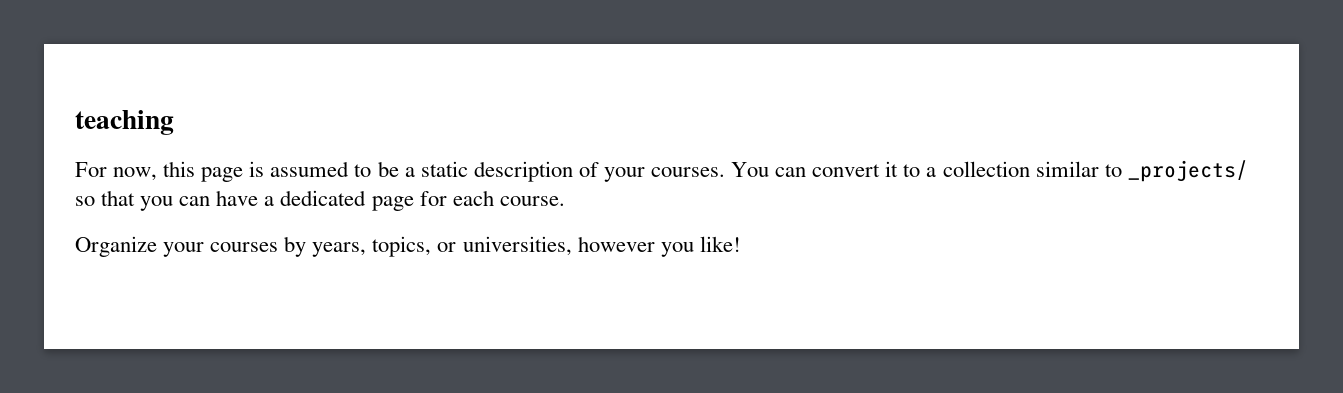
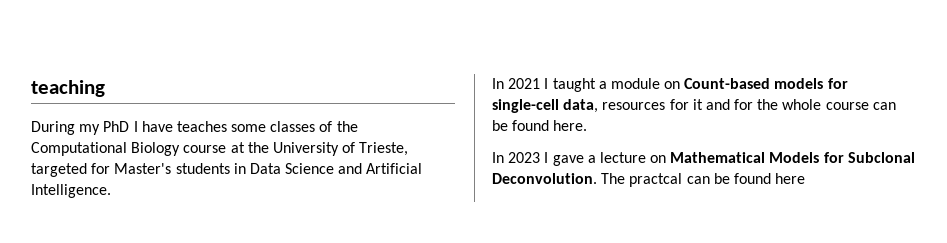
[75,160,1248,182] [75,190,565,211] [75,236,741,257] For now, this page is assumed to be a static description of your courses. You can convert it to a collection similar to _projects/ so that you can have a dedicated page for each course. // Organize your courses by years, topics, or universities, however you like! -> [31,121,358,135] [31,142,409,156] [31,163,423,177] [31,184,111,198] [492,78,848,92] [492,99,896,113] [492,120,588,131] [492,152,915,166] [492,173,806,187] During my PhD I have teaches some classes of the Computational Biology course at the University of Trieste, targeted for Master's students in Data Science and Artificial Intelligence. // In 2021 I taught a module on Count-based models for single-cell data, resources for it and for the whole course can be found here. // In 2023 I gave a lecture on Mathematical Models for Subclonal Deconvolution. The practcal can be found here

